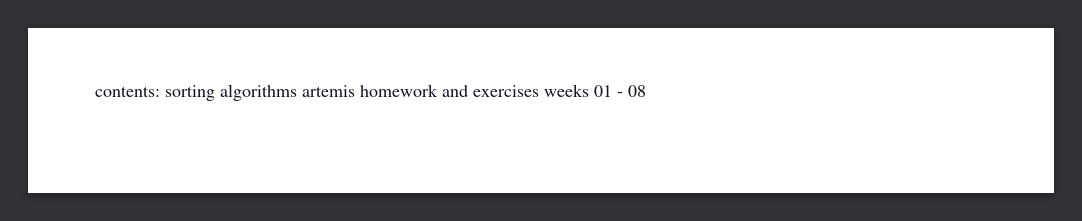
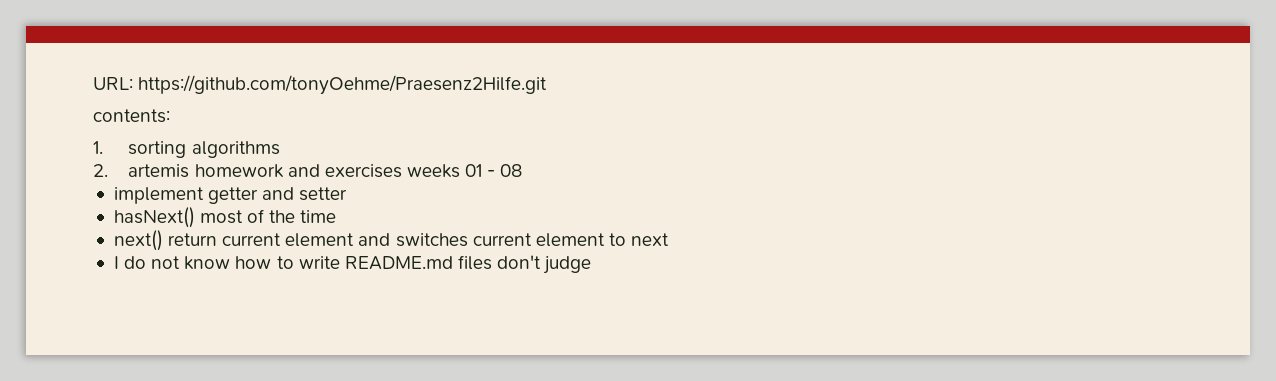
(95, 91) none -> [93,75,548,95] URL: https://github.com/tonyOehme/Praesenz2Hilfe.git //
(160, 91) none -> [93,141,103,154] // 1.
(297, 92) none -> [93,164,108,177] // 2.
(646, 91) none -> [113,187,348,204] [113,207,337,228] [113,230,670,251] [113,255,592,274] // implement getter and setter // hasNext() most of the time // next() return current element and switches current element to next // I do not know how to write README.md files don't judge

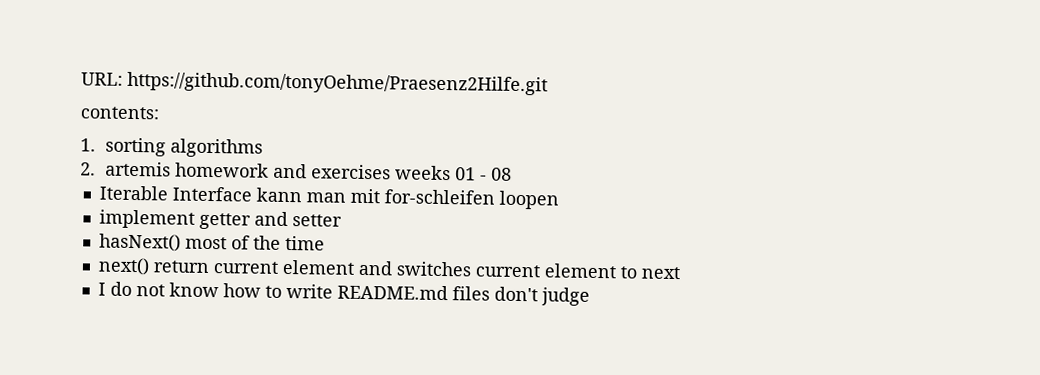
(523, 170) none -> [98,185,559,210] // Iterable Interface kann man mit for-schleifen loopen

